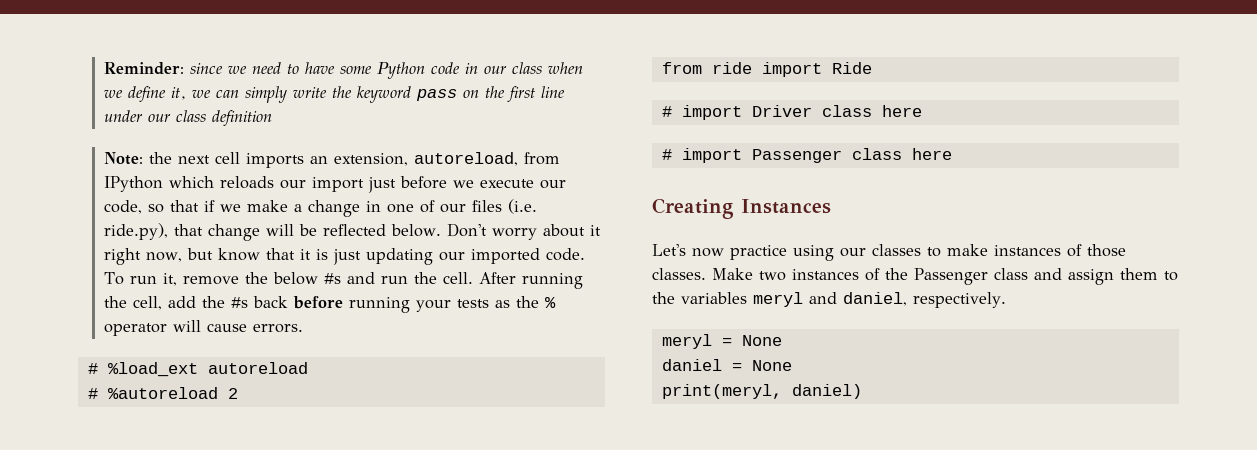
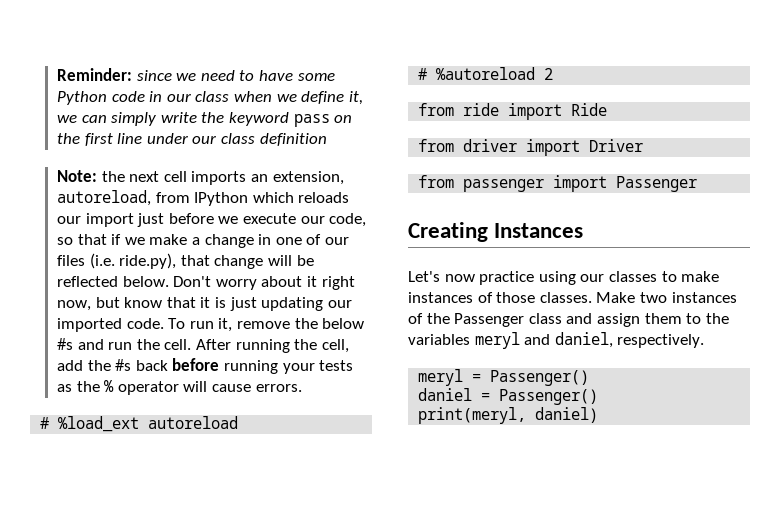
[661,106,672,117] # -> [418,139,518,152] from driver
[821,105,922,117] [661,149,672,160] class here // # -> [418,175,545,192] // from passenger
[851,148,952,160] class here -> (698, 184) none
[721,335,782,346] = None -> [472,370,590,386] = Passenger()
[731,360,792,371] = None -> [481,389,599,405] = Passenger()

